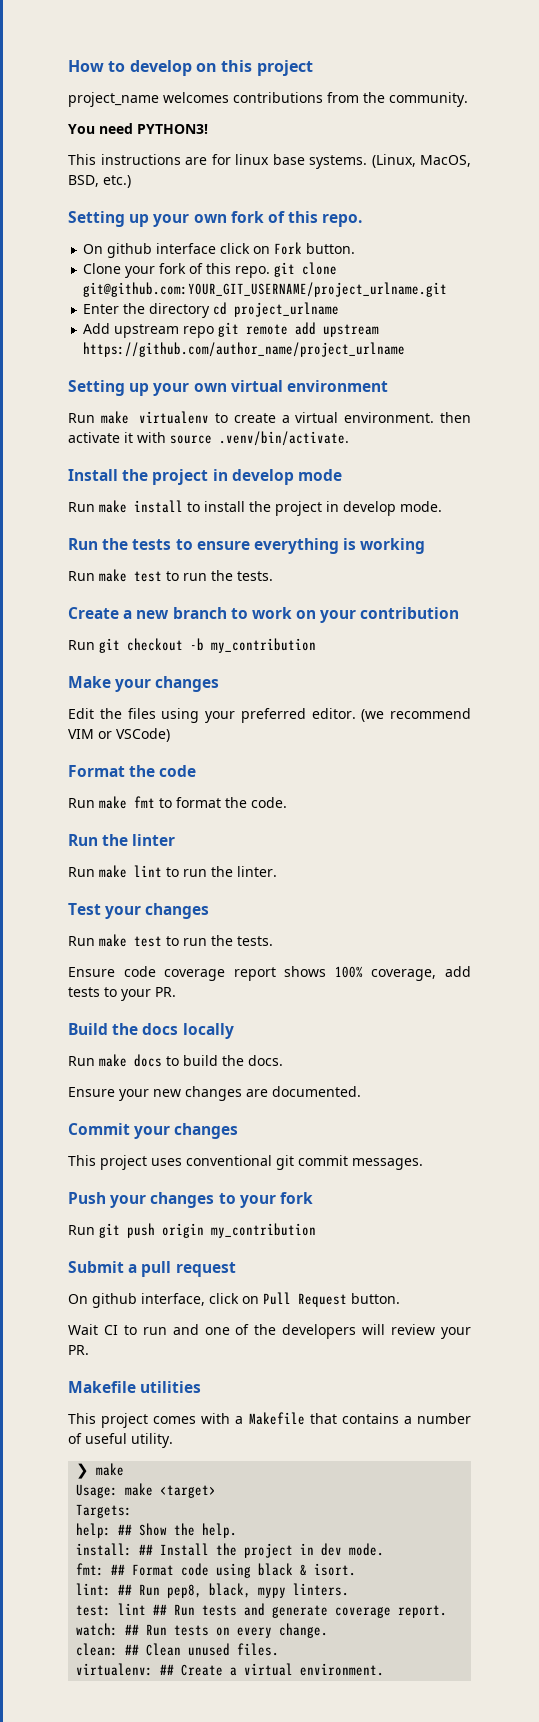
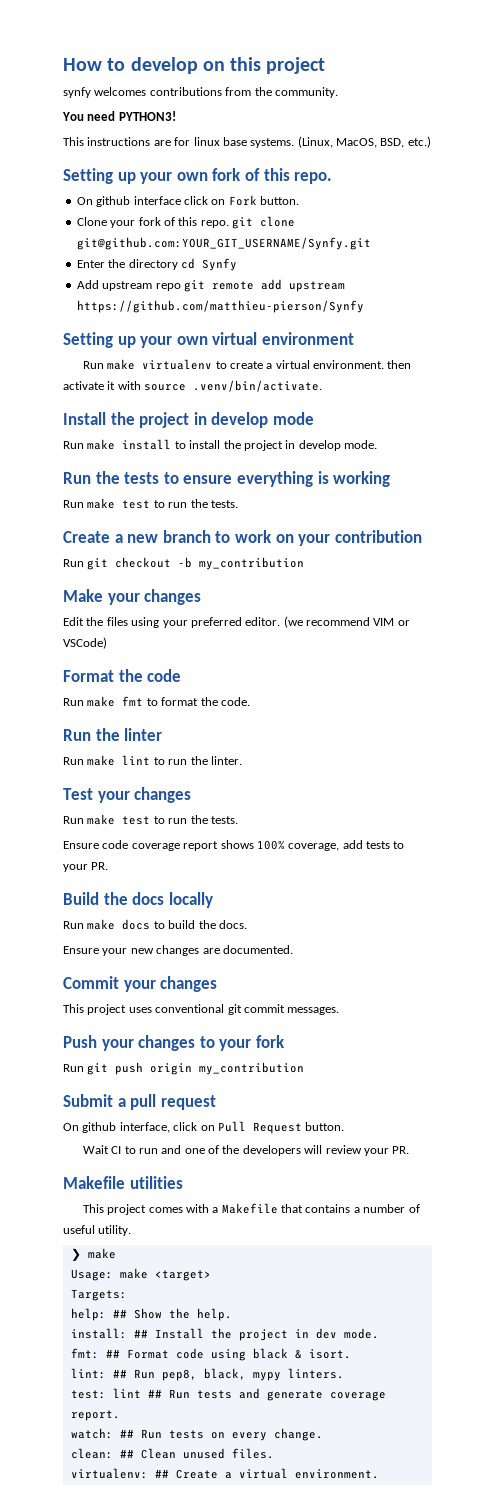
[68,92,159,107] project_name -> [63,87,91,98] synfy
[83,282,448,297] git@github.com:YOUR_GIT_USERNAME/project_urlname.git -> [76,237,371,250] git@github.com:YOUR_GIT_USERNAME/Synfy.git
[234,302,340,317] project_urlname -> [201,258,237,271] Synfy
[83,342,406,357] https://github.com/author_name/project_urlname -> [76,300,364,313] https://github.com/matthieu-pierson/Synfy

